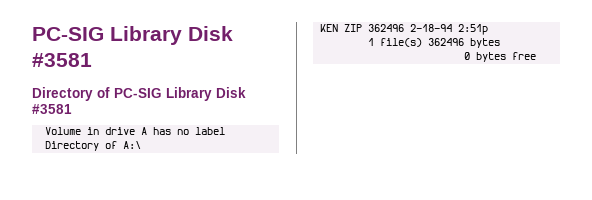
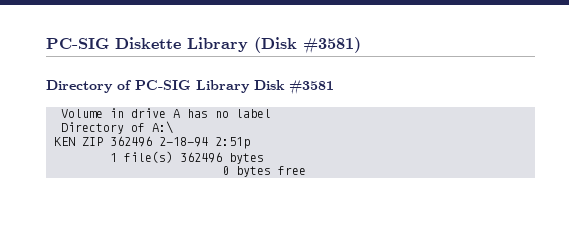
[32,26,233,45] [32,53,92,67] PC-SIG Library Disk #3581 -> [46,37,361,54] PC-SIG Diskette Library (Disk #3581)

